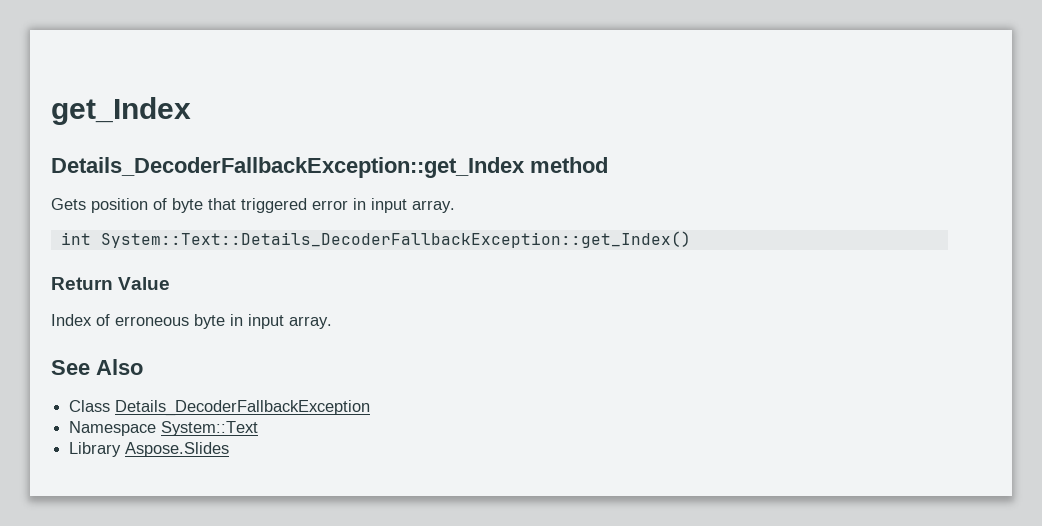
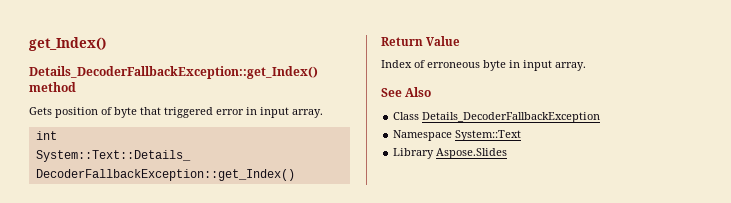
[51,97,191,125] [51,157,525,178] get_Index // Details_DecoderFallbackException::get_Index -> [29,37,106,51] [29,66,318,79] get_Index() // Details_DecoderFallbackException::get_Index()

